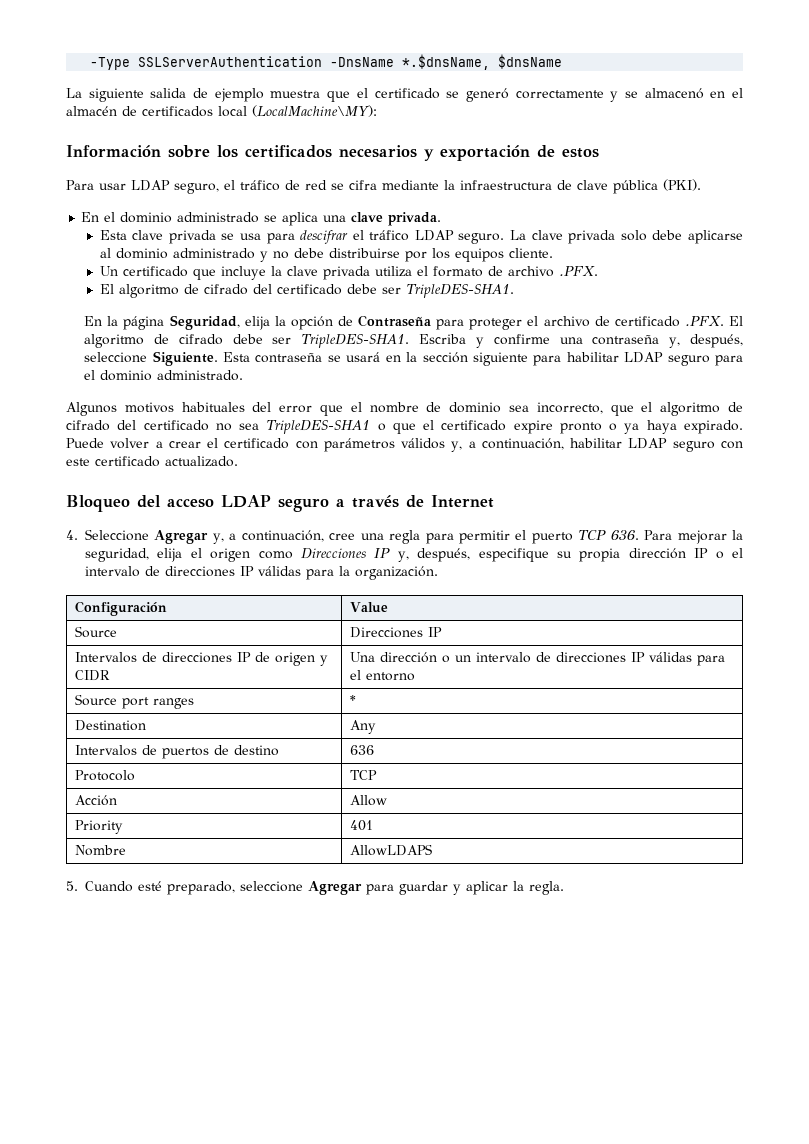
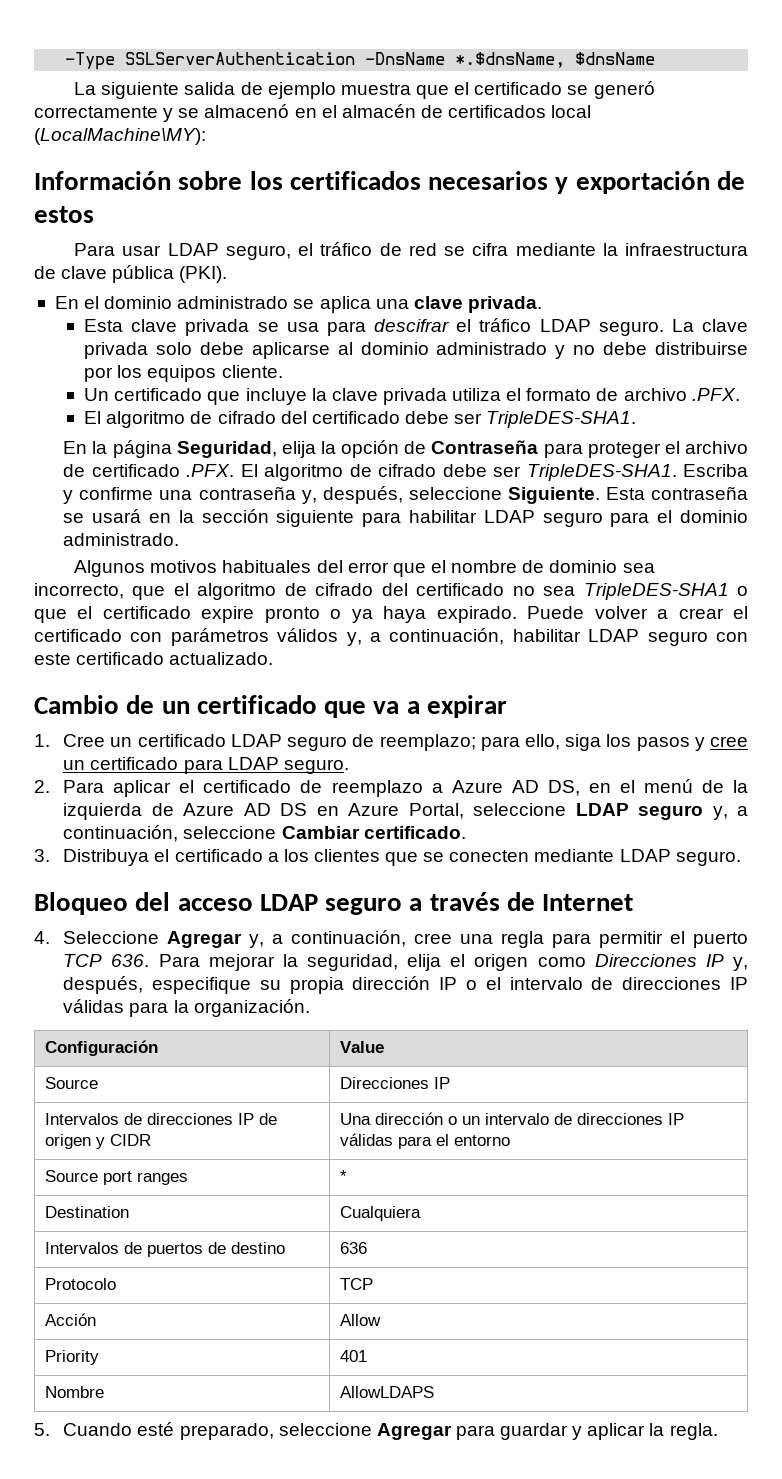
(238, 461) none -> [34,695,508,718] [34,734,748,751] [63,757,349,774] [34,779,748,797] [63,803,748,820] [63,825,466,842] [34,849,741,866] // Cambio de un certificado que va a expirar // 1. Cree un certificado LDAP seguro de reemplazo; para ello, siga los pasos y cree un certificado para LDAP seguro. // 2. Para aplicar el certificado de reemplazo a Azure AD DS, en el menú de la izquierda de Azure AD DS en Azure Portal, seleccione LDAP seguro y, a continuación, seleccione Cambiar certificado. // 3. Distribuya el certificado a los clientes que se conecten mediante LDAP seguro.
[350,720,377,734] Any -> [340,1206,422,1221] Cualquiera

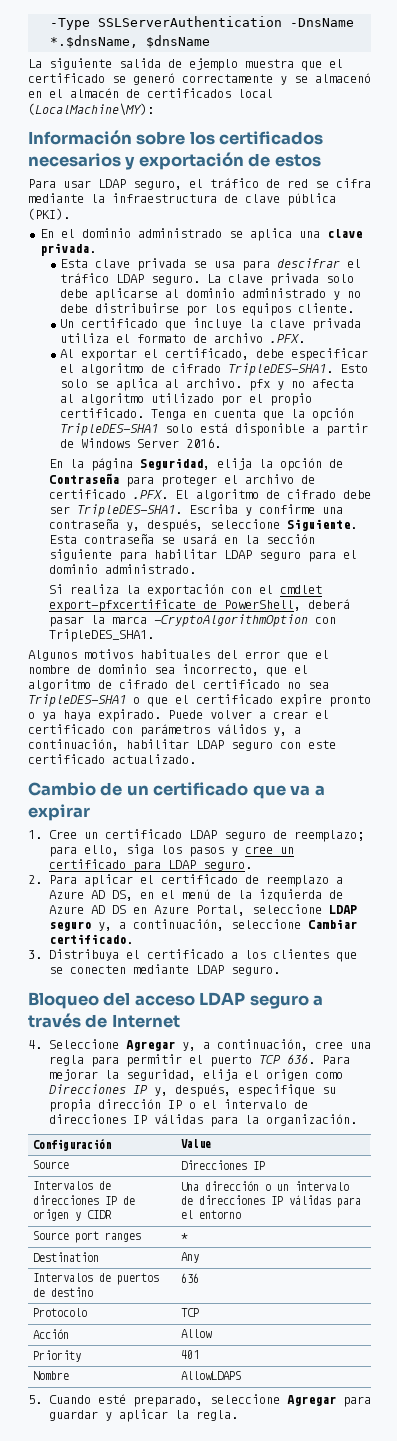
[84,411,637,428] El algoritmo de cifrado del certificado debe ser TripleDES-SHA1. -> [60,348,369,361] [60,363,369,376] [60,378,355,391] [60,393,313,406] [60,408,355,421] [60,423,369,436] [60,438,222,448] Al exportar el certificado, debe especificar el algoritmo de cifrado TripleDES-SHA1. Esto solo se aplica al archivo. pfx y no afecta al algoritmo utilizado por el propio certificado. Tenga en cuenta que la opción TripleDES-SHA1 solo está disponible a partir de Windows Server 2016.
(180, 539) none -> [48,584,322,597] [48,599,350,612] [48,614,336,627] [48,629,154,642] // Si realiza la exportación con el cmdlet export-pfxcertificate de PowerShell, deberá pasar la marca -CryptoAlgorithmOption con TripleDES_SHA1.
[340,1206,422,1221] Cualquiera -> [181,1252,200,1263] Any

